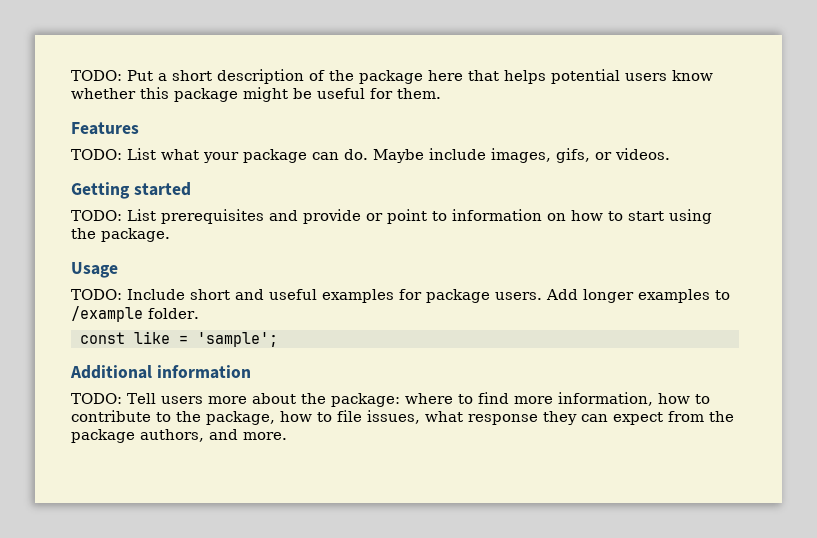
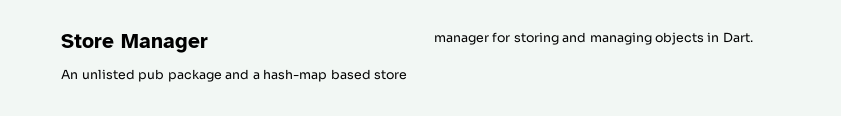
[71,69,713,84] [71,87,441,102] [71,122,139,135] [71,148,670,163] [71,182,191,199] [71,209,712,224] [71,228,170,242] [71,262,118,278] [71,289,730,303] [71,306,199,322] [79,331,278,347] [70,365,251,379] [71,392,710,407] [71,410,734,425] [71,429,287,443] TODO: Put a short description of the package here that helps potential users know whether this package might be useful for them. // Features // TODO: List what your package can do. Maybe include images, gifs, or videos. // Getting started // TODO: List prerequisites and provide or point to information on how to start using the package. // Usage // TODO: Include short and useful examples for package users. Add longer examples to /example folder. // const like = 'sample'; // Additional information // TODO: Tell users more about the package: where to find more information, how to contribute to the package, how to file issues, what response they can expect from the package authors, and more. -> [61,34,208,53] [61,69,407,82] [434,32,753,45] Store Manager // An unlisted pub package and a hash-map based store manager for storing and managing objects in Dart.

